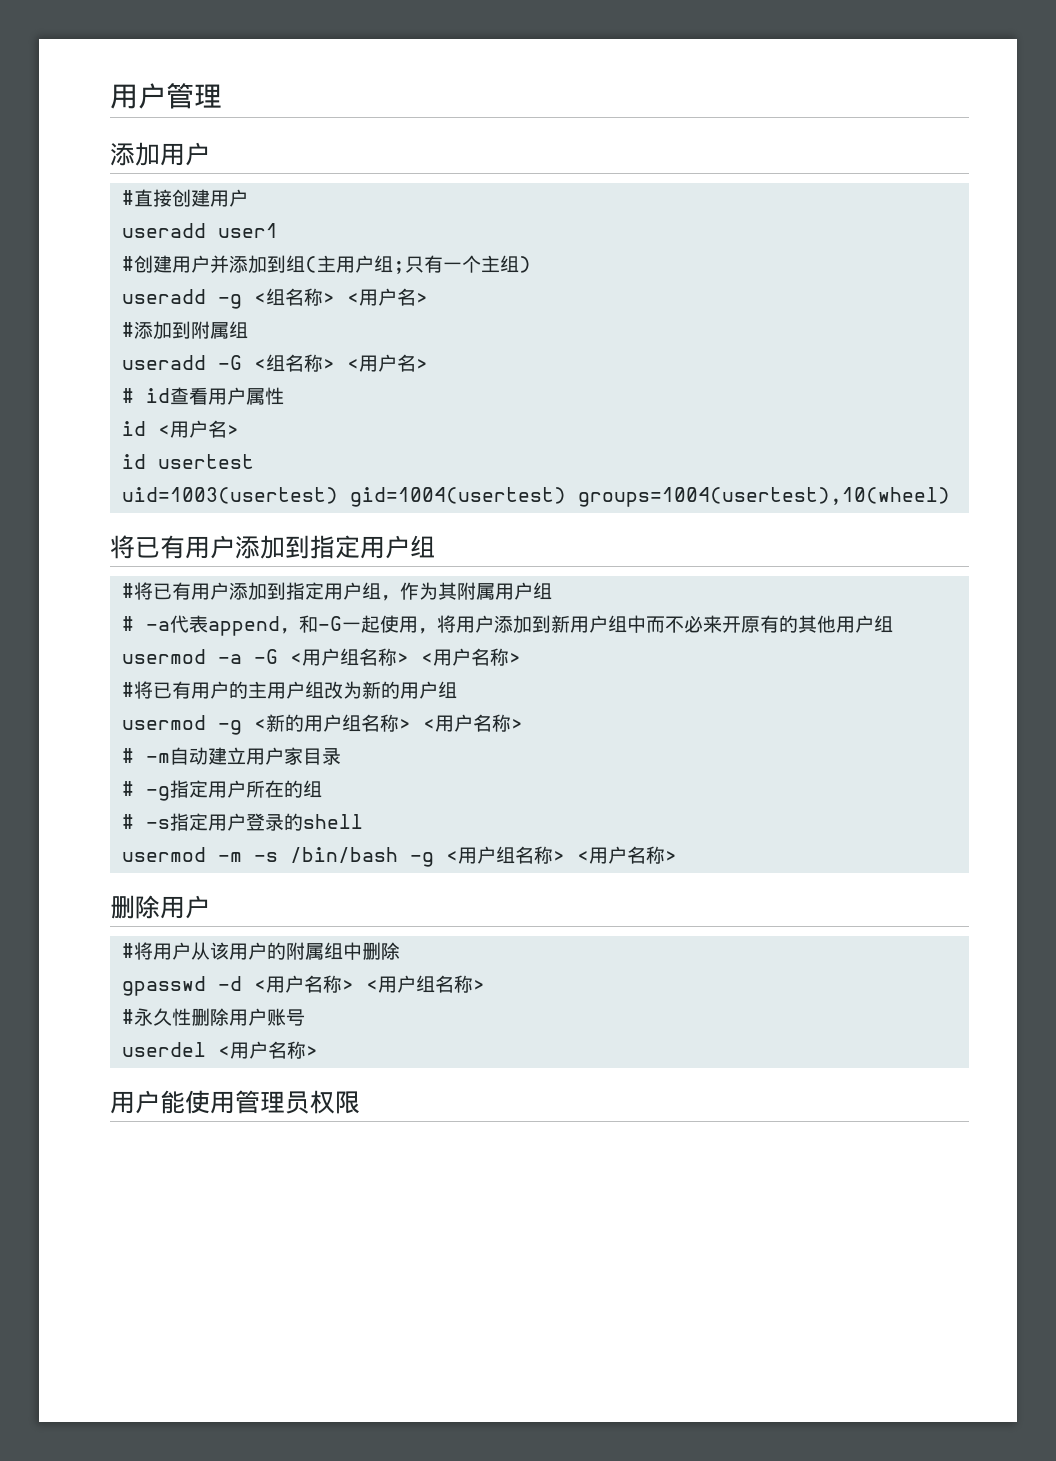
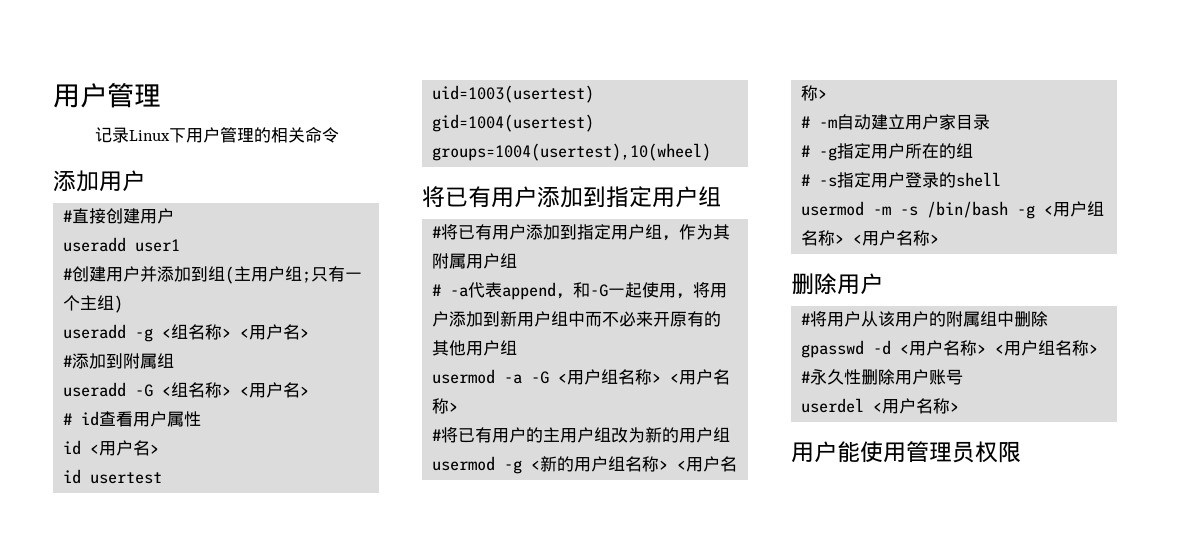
[110,83,222,109] 用户管理 -> [53,82,161,108] [94,127,339,143] 用户管理 // 记录Linux下用户管理的相关命令

